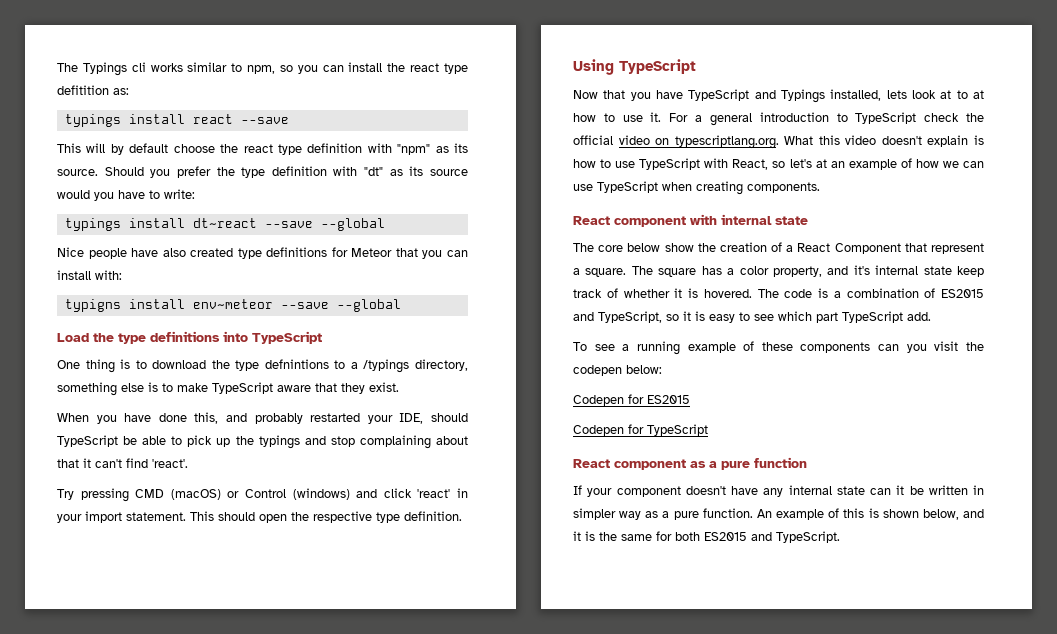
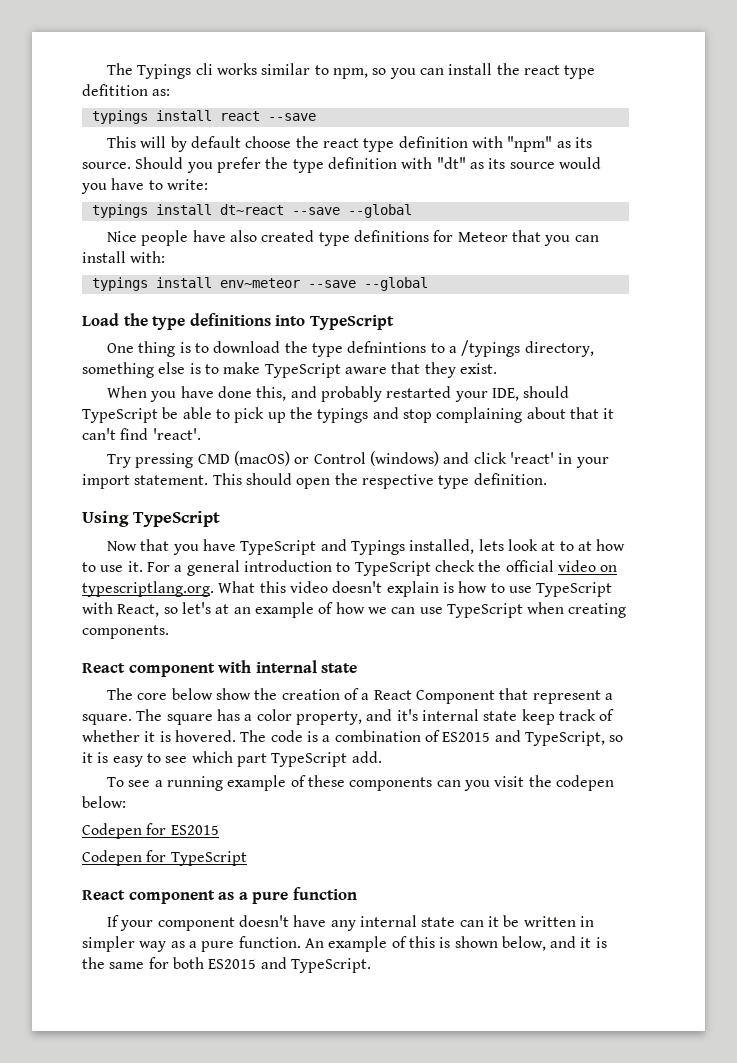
[64,299,121,312] typigns -> [91,277,148,291] typings

